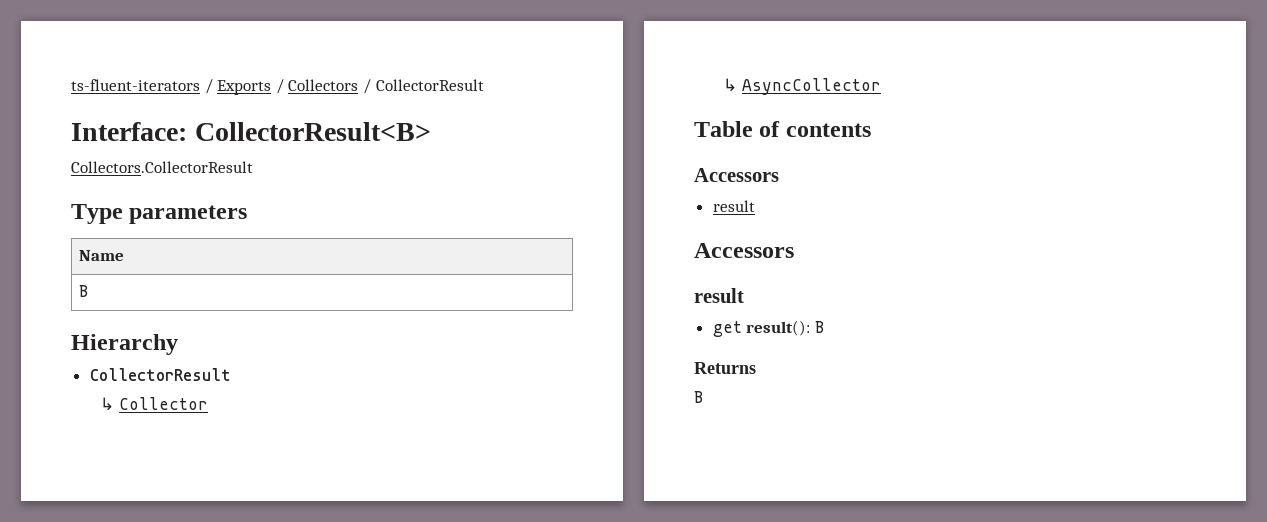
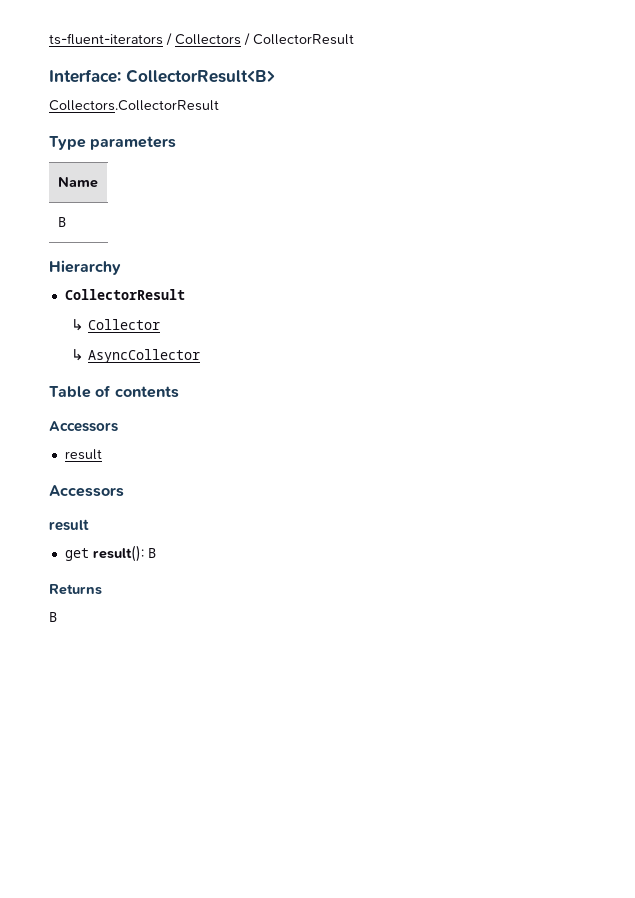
[217,79,284,95] Exports / -> (172, 39) none

